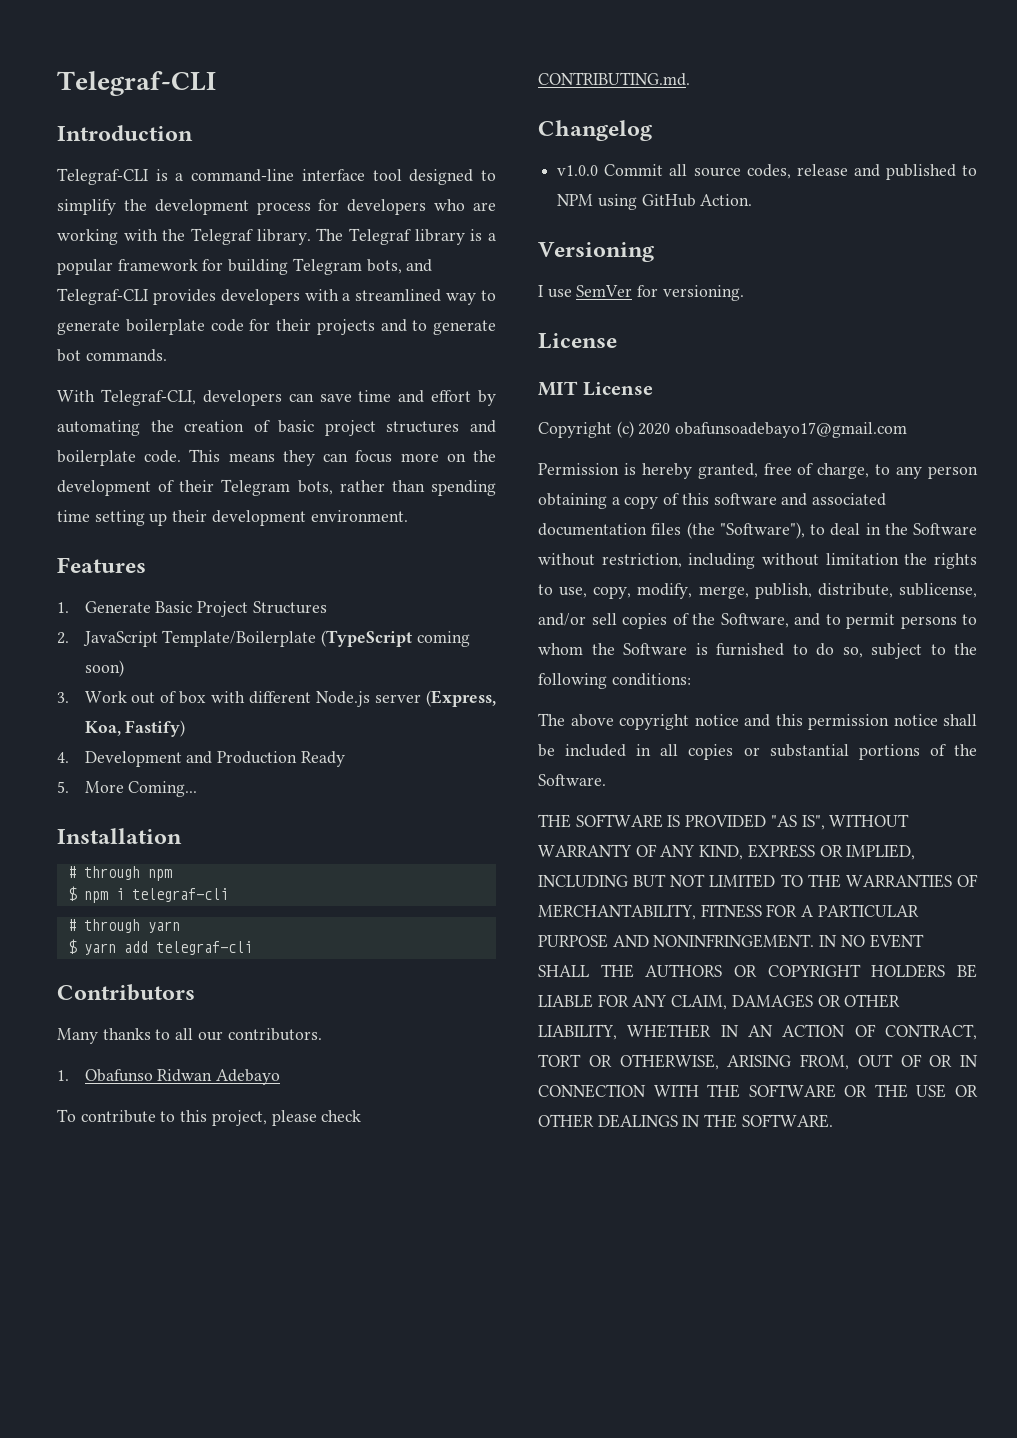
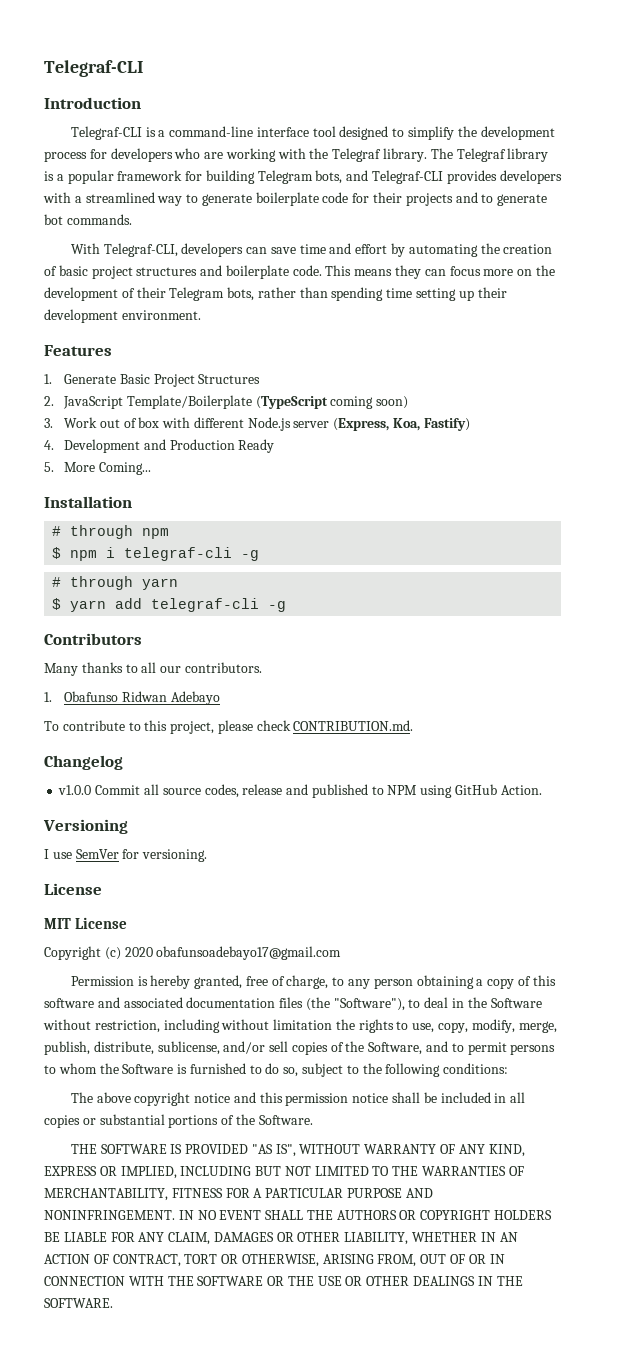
(228, 895) none -> [241,550,260,561] -g
(252, 948) none -> [268,601,287,612] -g
[538,72,690,86] CONTRIBUTING.md. -> [293,720,414,731] CONTRIBUTION.md.

